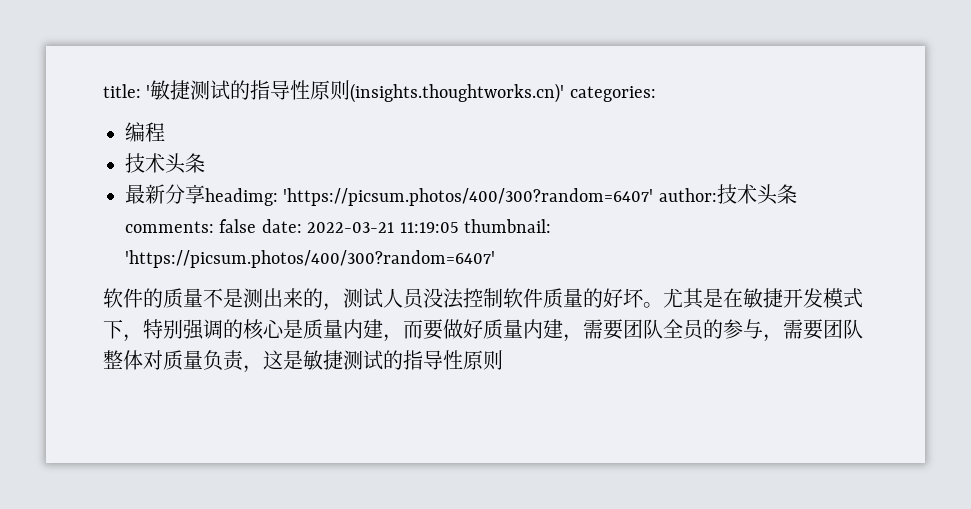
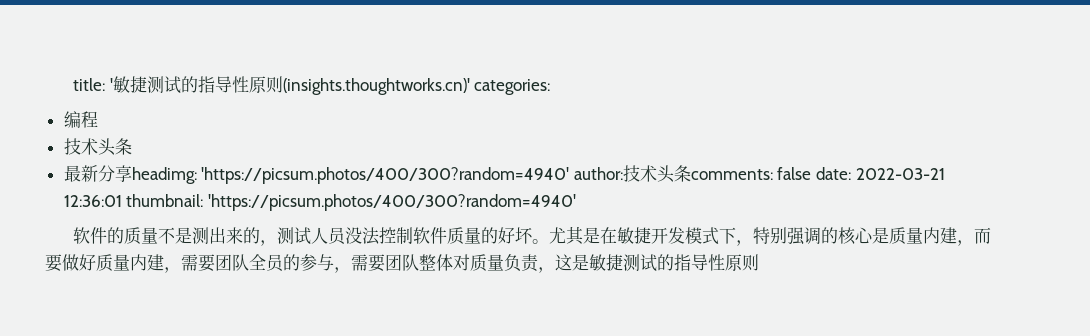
[283,188,654,206] 'https://picsum.photos/400/300?random=6407' -> [201,167,570,184] 'https://picsum.photos/400/300?random=4940'
[399,219,551,233] [125,250,495,268] 11:19:05 thumbnail: 'https://picsum.photos/400/300?random=6407' -> [63,194,576,211] 12:36:01 thumbnail: 'https://picsum.photos/400/300?random=4940'

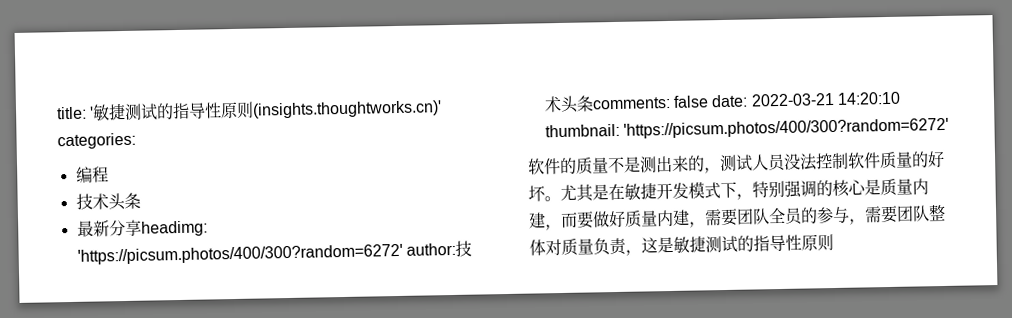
[201,167,570,184] 'https://picsum.photos/400/300?random=4940' -> [76,243,403,265] 'https://picsum.photos/400/300?random=6272'
[63,194,576,211] 12:36:01 thumbnail: 'https://picsum.photos/400/300?random=4940' -> [836,91,901,105] [544,117,949,139] 14:20:10 thumbnail: 'https://picsum.photos/400/300?random=6272'

